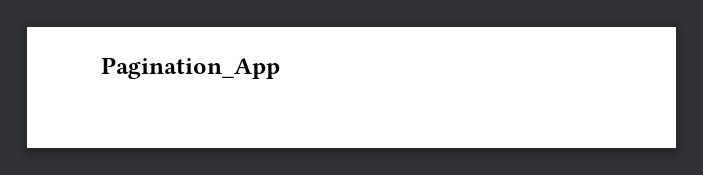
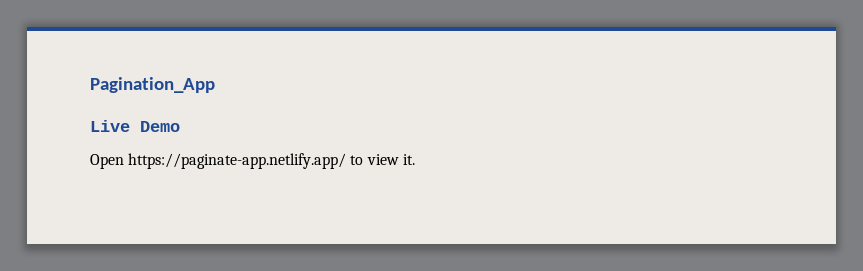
(280, 68) none -> [90,120,180,132] [90,153,415,169] // Live Demo // Open https://paginate-app.netlify.app/ to view it.

